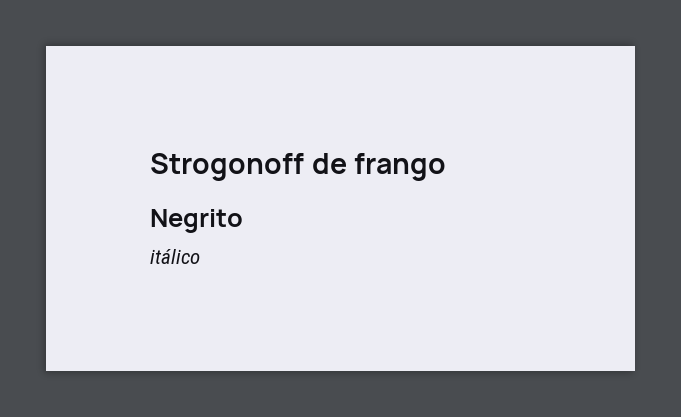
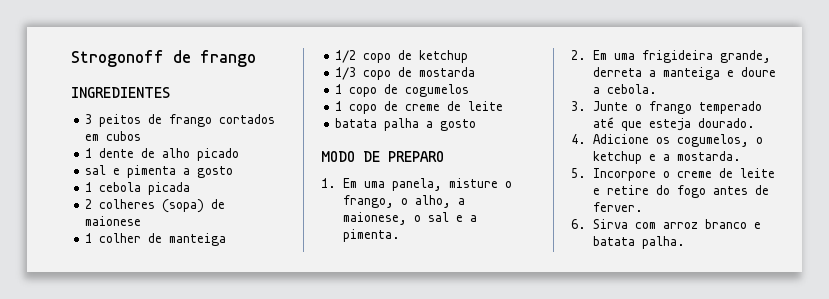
[150,209,243,233] [150,249,200,264] Negrito // itálico -> [71,87,170,98] [85,114,276,127] [85,131,142,141] [85,148,240,161] [85,165,234,178] [85,182,191,195] [85,199,226,213] [85,216,142,226] [85,233,227,246] [335,50,469,63] [335,67,476,80] [335,84,470,97] [335,101,504,114] [335,118,477,131] [321,151,444,162] [321,178,512,191] [342,195,465,208] [342,212,477,225] [342,229,400,242] [571,50,771,63] [592,67,776,80] [592,84,657,94] [571,101,762,114] [592,117,755,131] [571,134,763,147] [592,151,741,164] [571,168,775,181] [592,185,769,198] [592,202,643,212] [571,219,761,229] [592,236,685,249] INGREDIENTES // 3 peitos de frango cortados em cubos // 1 dente de alho picado // sal e pimenta a gosto // 1 cebola picada // 2 colheres (sopa) de maionese // 1 colher de manteiga // 1/2 copo de ketchup // 1/3 copo de mostarda // 1 copo de cogumelos // 1 copo de creme de leite // batata palha a gosto // MODO DE PREPARO // 1. Em uma panela, misture o frango, o alho, a maionese, o sal e a pimenta. // 2. Em uma frigideira grande, derreta a manteiga e doure a cebola. // 3. Junte o frango temperado até que esteja dourado. // 4. Adicione os cogumelos, o ketchup e a mostarda. // 5. Incorpore o creme de leite e retire do fogo antes de ferver. // 6. Sirva com arroz branco e batata palha.

